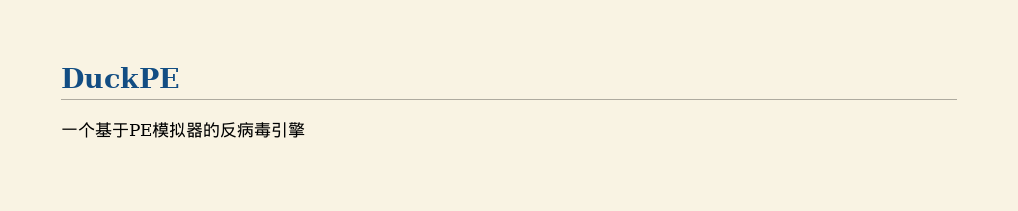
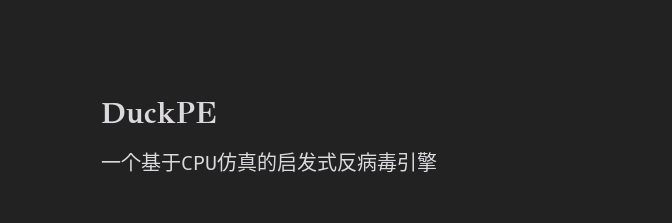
[129,122,220,138] PE模拟器的 -> [181,152,337,172] CPU仿真的启发式

